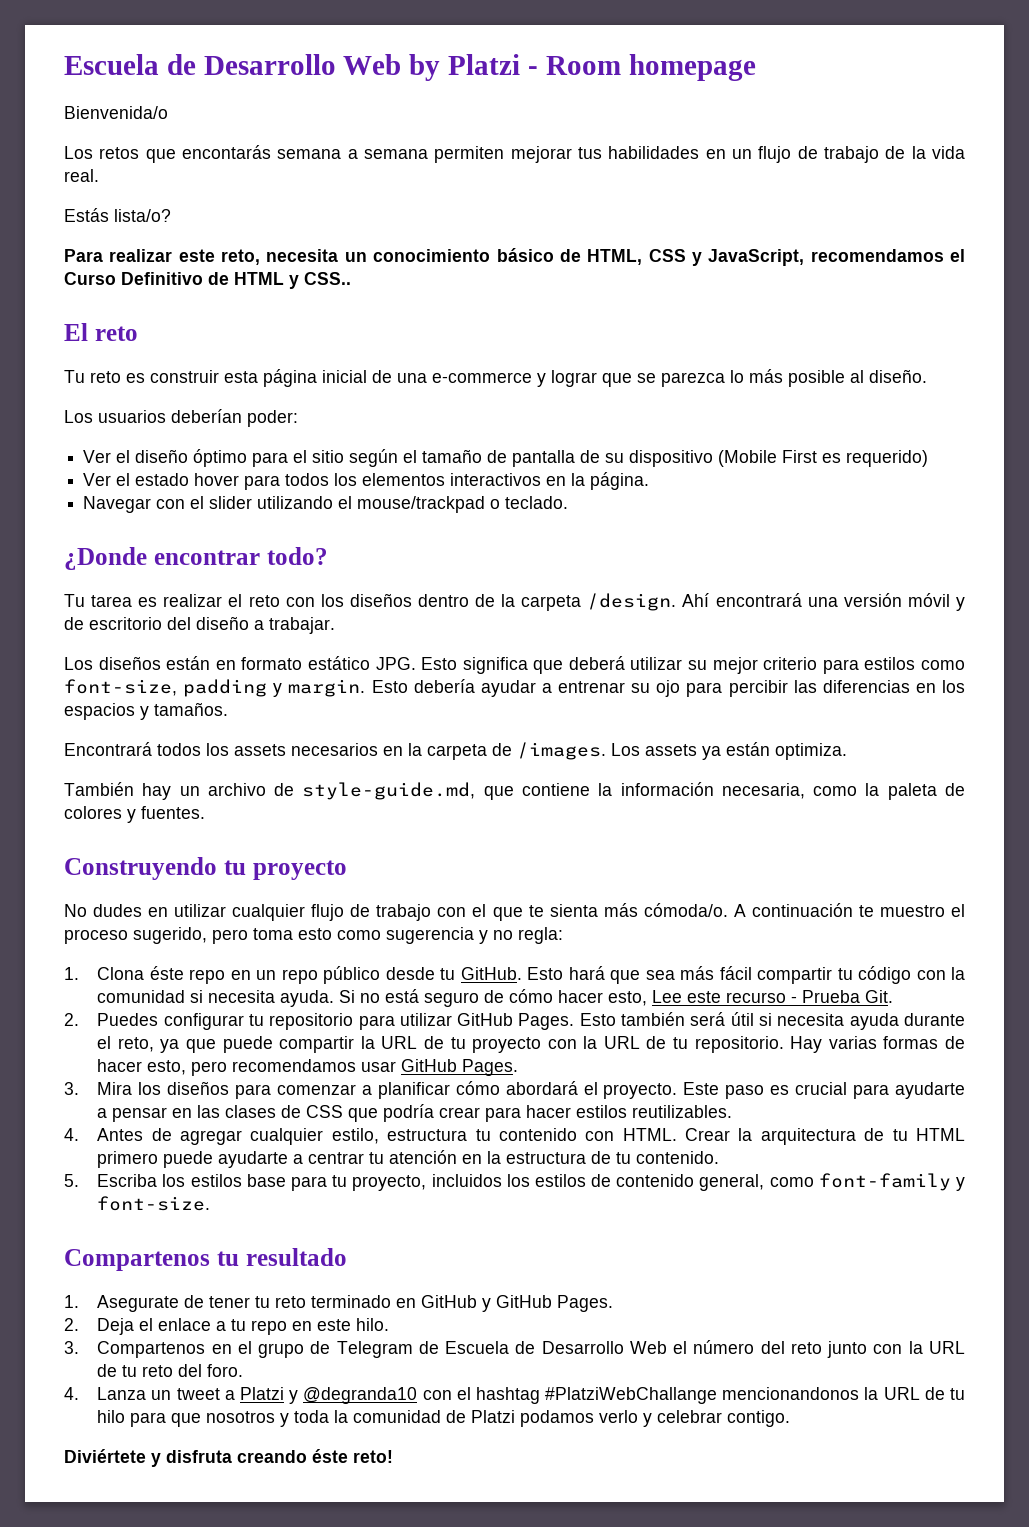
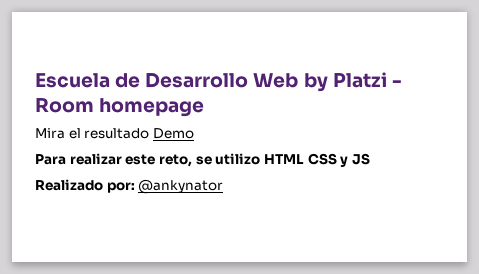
[64,106,168,119] [64,145,966,163] [64,169,99,182] [64,208,171,222] [64,248,966,266] [64,272,351,289] [64,323,138,341] [64,369,927,387] [64,409,298,427] [83,449,929,467] [83,472,650,490] [83,496,569,513] [64,547,328,570] [64,593,965,611] [64,616,335,634] [64,656,966,674] [64,679,965,697] [64,702,228,720] [64,742,847,760] [64,782,966,800] [64,806,205,823] [64,857,347,880] [64,903,966,921] [64,927,563,944] [64,966,966,984] [97,989,894,1007] [64,1012,965,1030] [97,1036,965,1053] [97,1059,519,1076] [64,1081,966,1099] [97,1104,733,1122] [64,1128,966,1145] [97,1150,720,1168] [64,1173,966,1191] [97,1196,211,1211] [64,1248,347,1271] [64,1295,614,1312] [64,1318,390,1335] [64,1340,965,1358] [97,1364,244,1377] [64,1387,966,1404] [97,1410,791,1427] [64,1449,393,1467] Bienvenida/o // Los retos que encontarás semana a semana permiten mejorar tus habilidades en un flujo de trabajo de la vida real. // Estás lista/o? // Para realizar este reto, necesita un conocimiento básico de HTML, CSS y JavaScript, recomendamos el Curso Definitivo de HTML y CSS.. // El reto // Tu reto es construir esta página inicial de una e-commerce y lograr que se parezca lo más posible al diseño. // Los usuarios deberían poder: // Ver el diseño óptimo para el sitio según el tamaño de pantalla de su dispositivo (Mobile First es requerido) // Ver el estado hover para todos los elementos interactivos en la página. // Navegar con el slider utilizando el mouse/trackpad o teclado. // ¿Donde encontrar todo? // Tu tarea es realizar el reto con los diseños dentro de la carpeta /design. Ahí encontrará una versión móvil y de escritorio del diseño a trabajar. // Los diseños están en formato estático JPG. Esto significa que deberá utilizar su mejor criterio para estilos como font-size, padding y margin. Esto debería ayudar a entrenar su ojo para percibir las diferencias en los espacios y tamaños. // Encontrará todos los assets necesarios en la carpeta de /images. Los assets ya están optimiza. // También hay un archivo de style-guide.md, que contiene la información necesaria, como la paleta de colores y fuentes. // Construyendo tu proyecto // No dudes en utilizar cualquier flujo de trabajo con el que te sienta más cómoda/o. A continuación te muestro el proceso sugerido, pero toma esto como sugerencia y no regla: // 1. Clona éste repo en un repo público desde tu GitHub. Esto hará que sea más fácil compartir tu código con la comunidad si necesita ayuda. Si no está seguro de cómo hacer esto, Lee este recurso - Prueba Git. // 2. Puedes configurar tu repositorio para utilizar GitHub Pages. Esto también será útil si necesita ayuda durante el reto, ya que puede compartir la URL de tu proyecto con la URL de tu repositorio. Hay varias formas de hacer esto, pero recomendamos usar GitHub Pages. // 3. Mira los diseños para comenzar a planificar cómo abordará el proyecto. Este paso es crucial para ayudarte a pensar en las clases de CSS que podría crear para hacer estilos reutilizables. // 4. Antes de agregar cualquier estilo, estructura tu contenido con HTML. Crear la arquitectura de tu HTML primero puede ayudarte a centrar tu atención en la estructura de tu contenido. // 5. Escriba los estilos base para tu proyecto, incluidos los estilos de contenido general, como font-family y font-size. // Compartenos tu resultado // 1. Asegurate de tener tu reto terminado en GitHub y GitHub Pages. // 2. Deja el enlace a tu repo en este hilo. // 3. Compartenos en el grupo de Telegram de Escuela de Desarrollo Web el número del reto junto con la URL de tu reto del foro. // 4. Lanza un tweet a Platzi y @degranda10 con el hashtag #PlatziWebChallange mencionandonos la URL de tu hilo para que nosotros y toda la comunidad de Platzi podamos verlo y celebrar contigo. // Diviértete y disfruta creando éste reto! -> [35,128,194,139] [35,153,370,167] [35,179,224,194] Mira el resultado Demo // Para realizar este reto, se utilizo HTML CSS y JS // Realizado por: @ankynator

